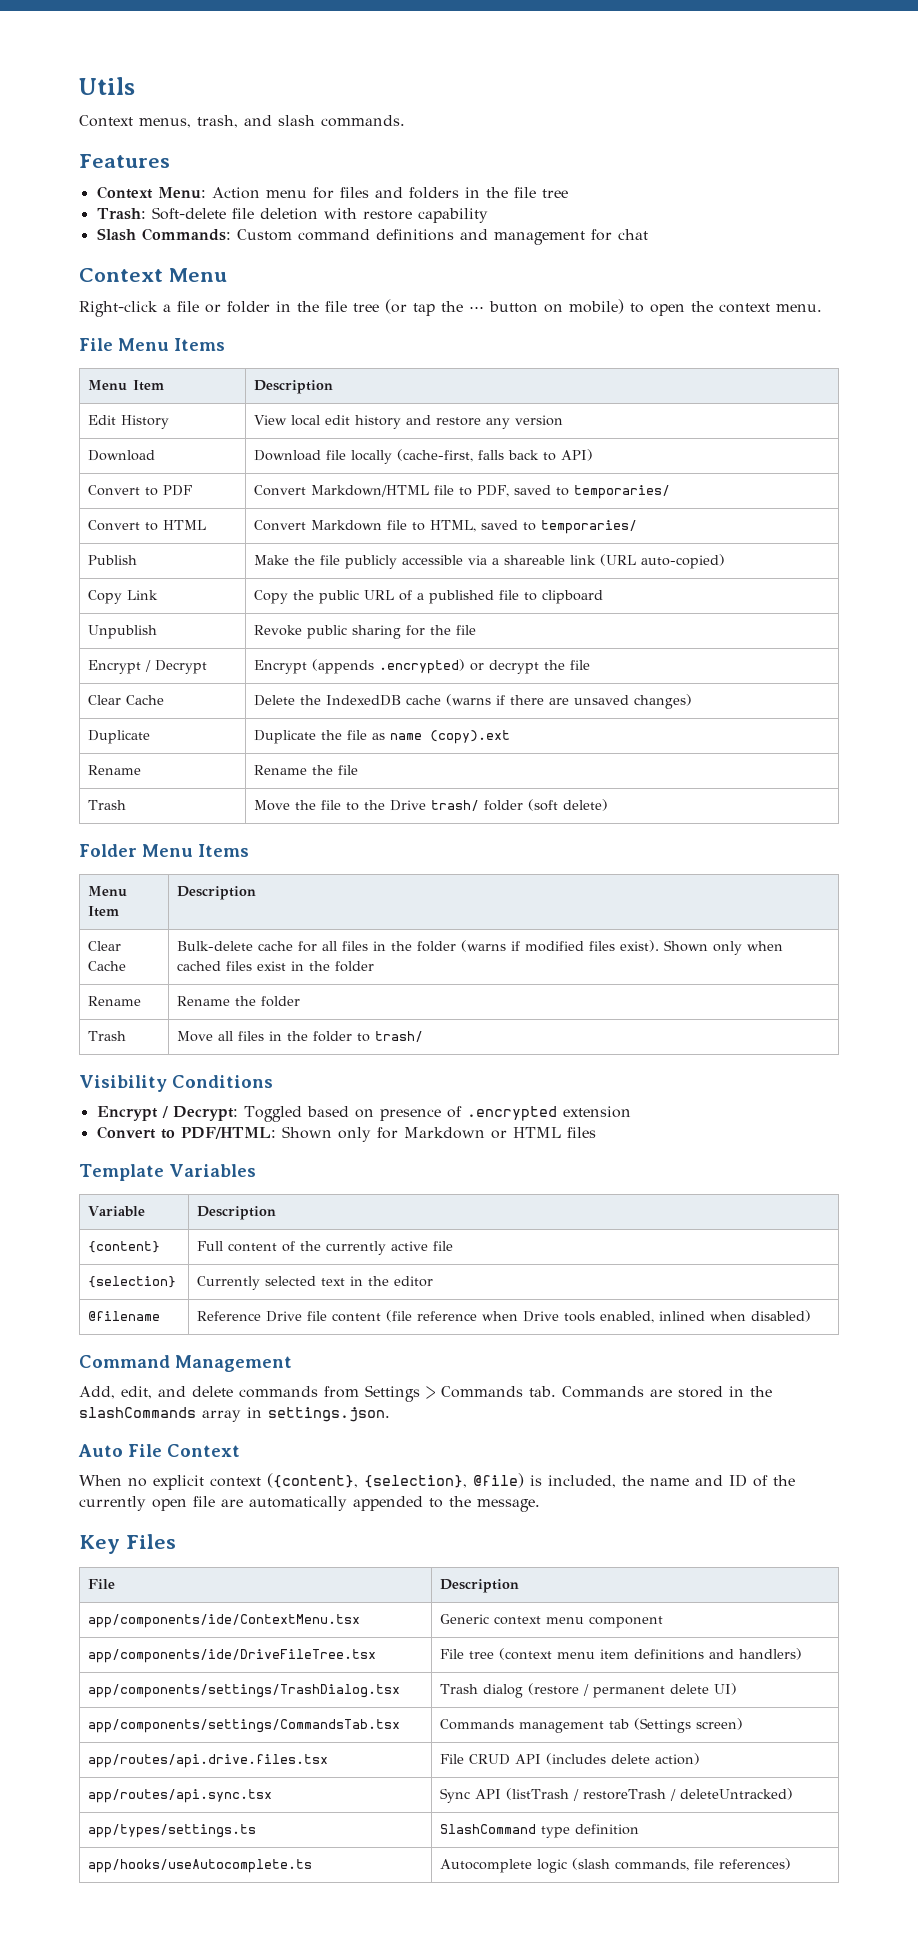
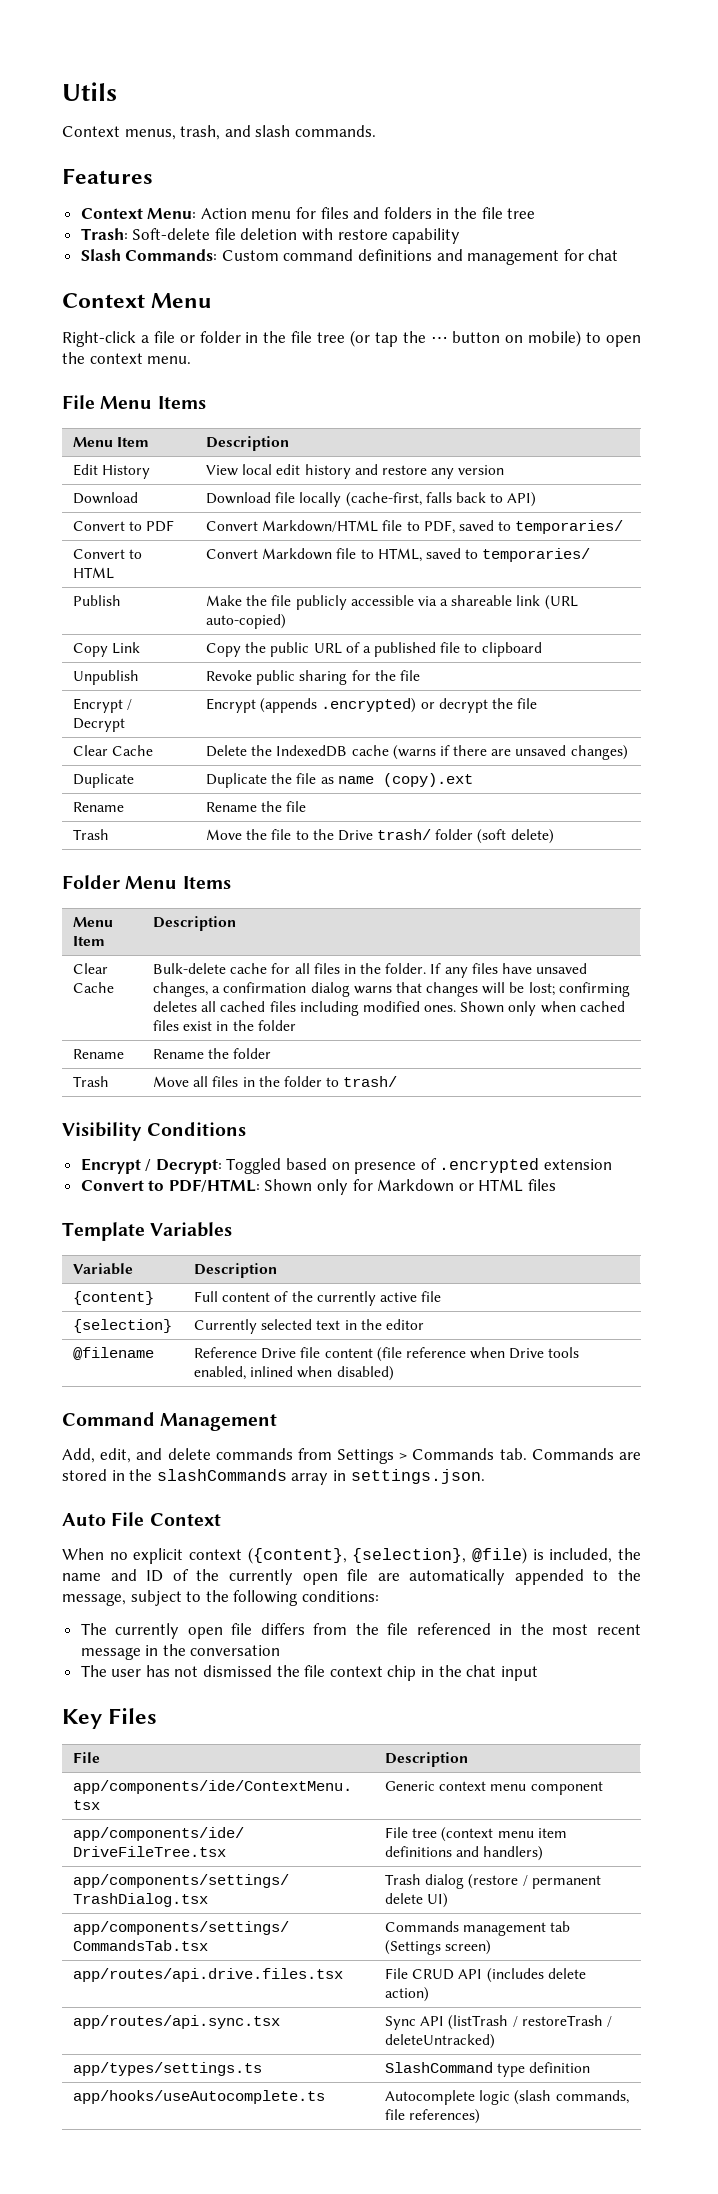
[416,940,659,952] folder (warns if modified files exist). -> [385,963,588,978] [152,982,630,997] [152,1001,457,1016] folder. If any files have unsaved changes, a confirmation dialog warns that changes will be lost; confirming deletes all cached files including modified ones.
[477,1499,540,1512] message. -> [62,1590,379,1606] [80,1623,641,1639] [80,1644,281,1660] [80,1665,538,1681] message, subject to the following conditions: // The currently open file differs from the file referenced in the most recent message in the conversation // The user has not dismissed the file context chip in the chat input

